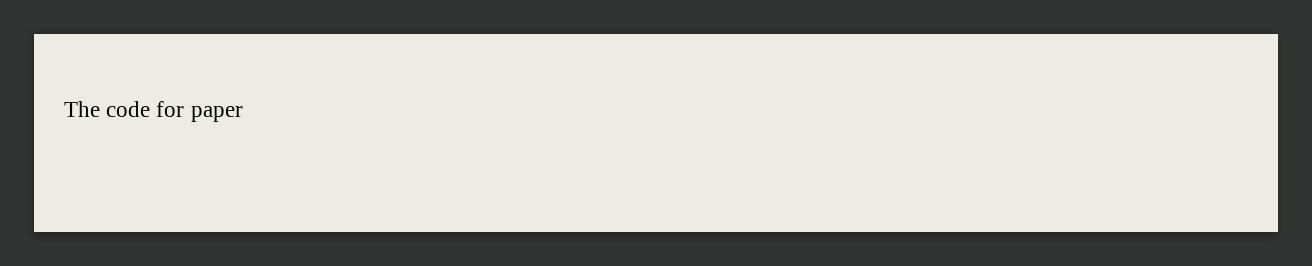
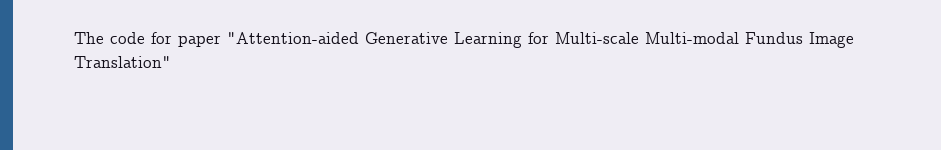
(243, 114) none -> [227,32,854,48] [74,56,171,68] "Attention-aided Generative Learning for Multi-scale Multi-modal Fundus Image Translation"

